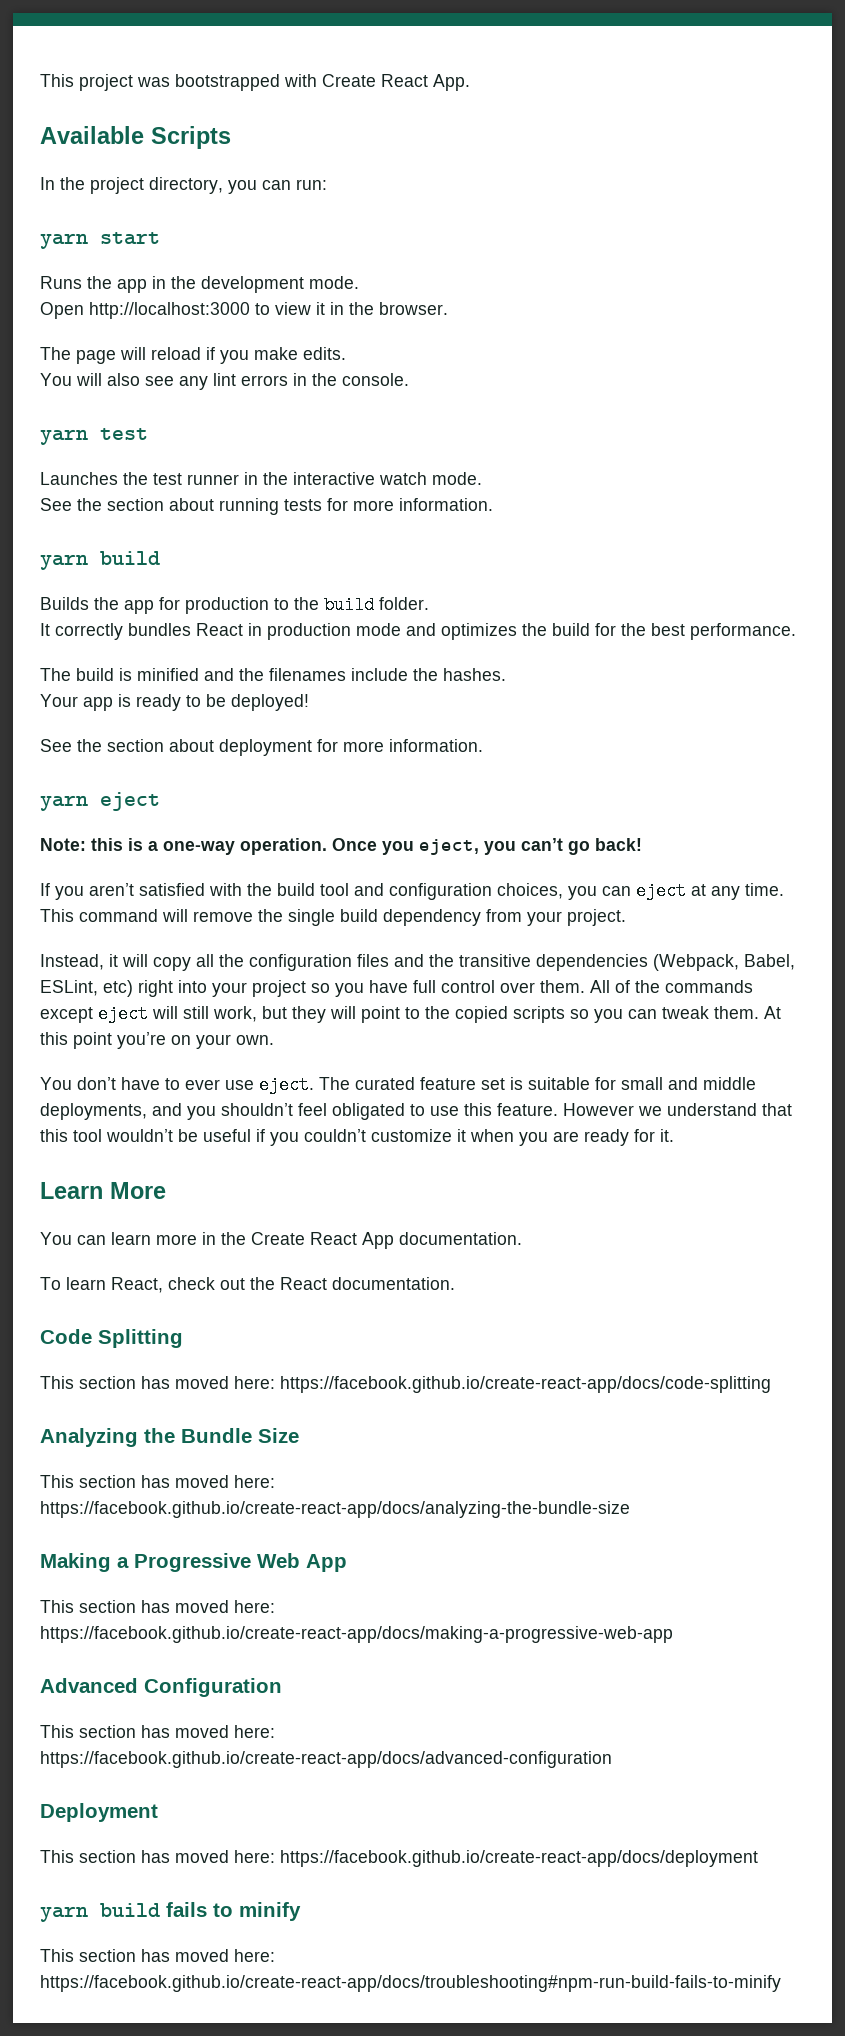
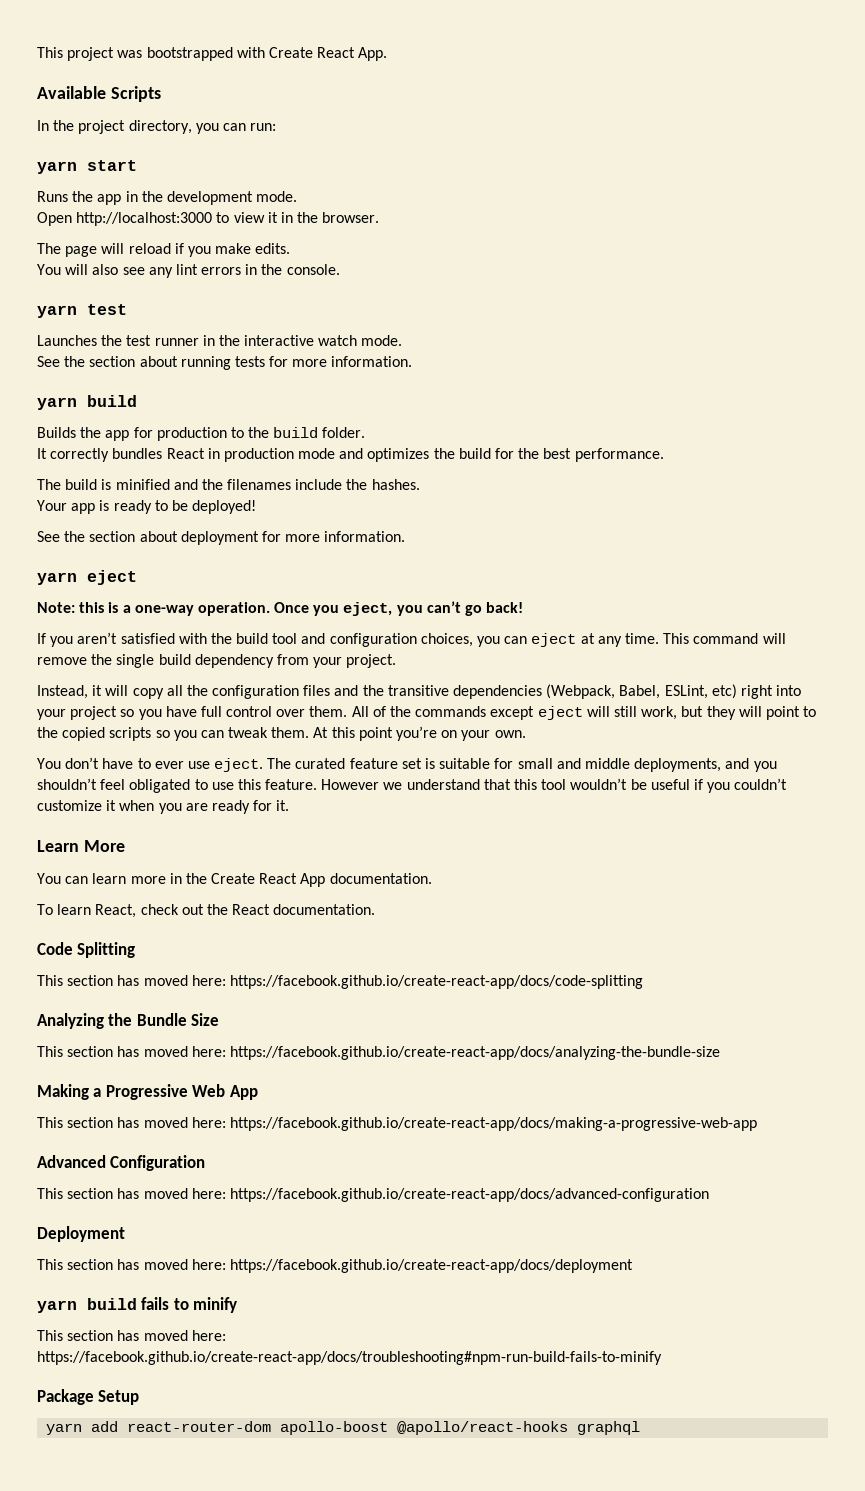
(781, 1983) none -> [37,1389,140,1405] [46,1421,641,1435] // Package Setup // yarn add react-router-dom apollo-boost @apollo/react-hooks graphql

